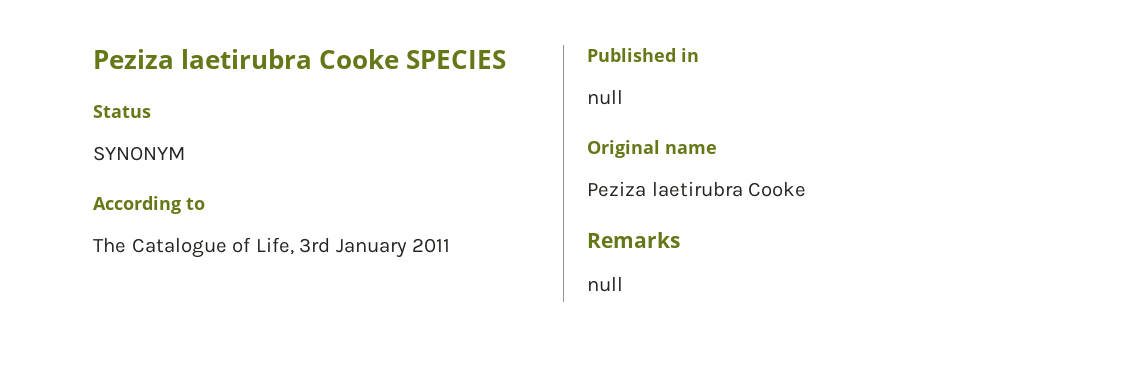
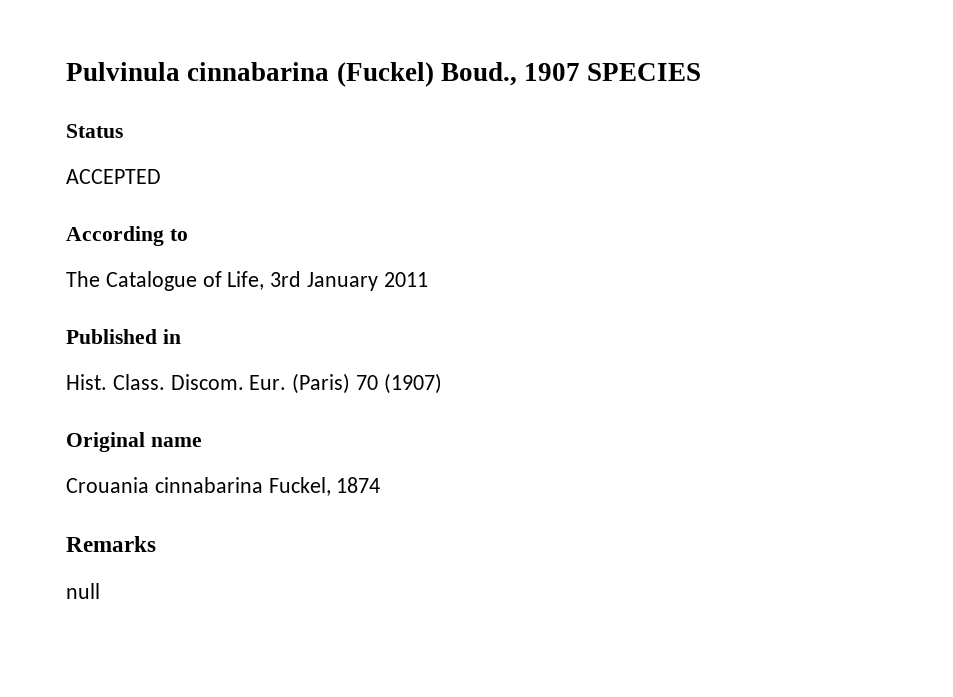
[93,49,399,69] Peziza laetirubra Cooke -> [66,62,581,87] Pulvinula cinnabarina (Fuckel) Boud., 1907
[93,146,185,161] SYNONYM -> [66,169,161,184] ACCEPTED
[587,90,623,105] [587,140,717,158] [587,181,807,197] null // Original name // Peziza laetirubra Cooke -> [66,373,442,394] [66,432,202,452] [66,477,381,496] Hist. Class. Discom. Eur. (Paris) 70 (1907) // Original name // Crouania cinnabarina Fuckel, 1874

